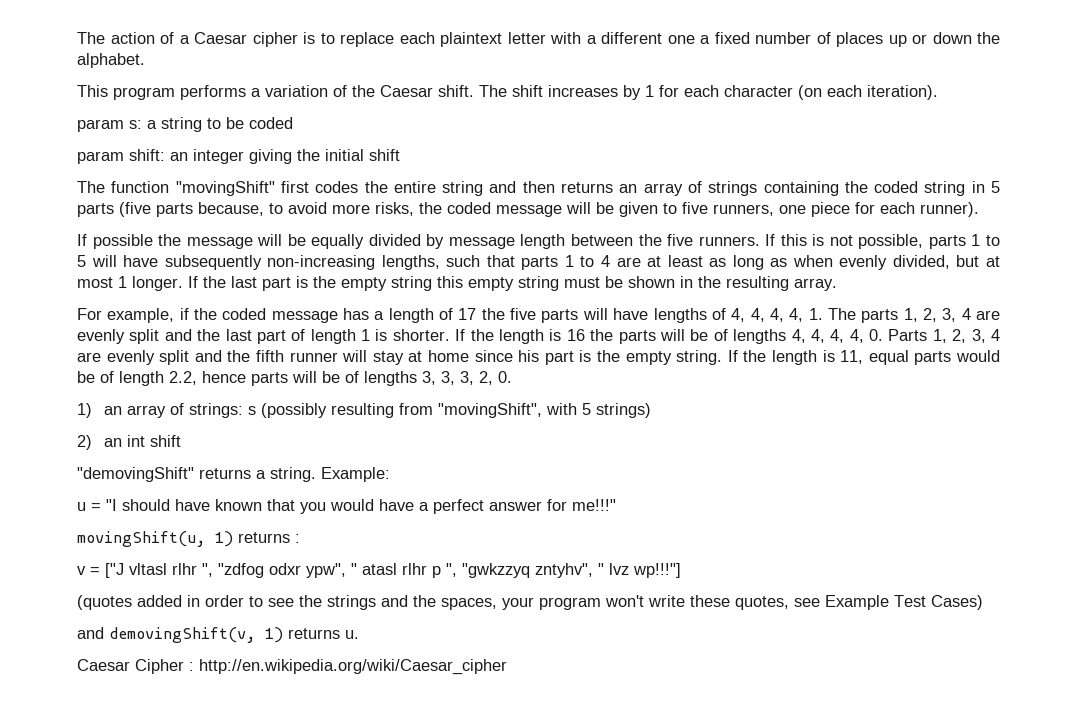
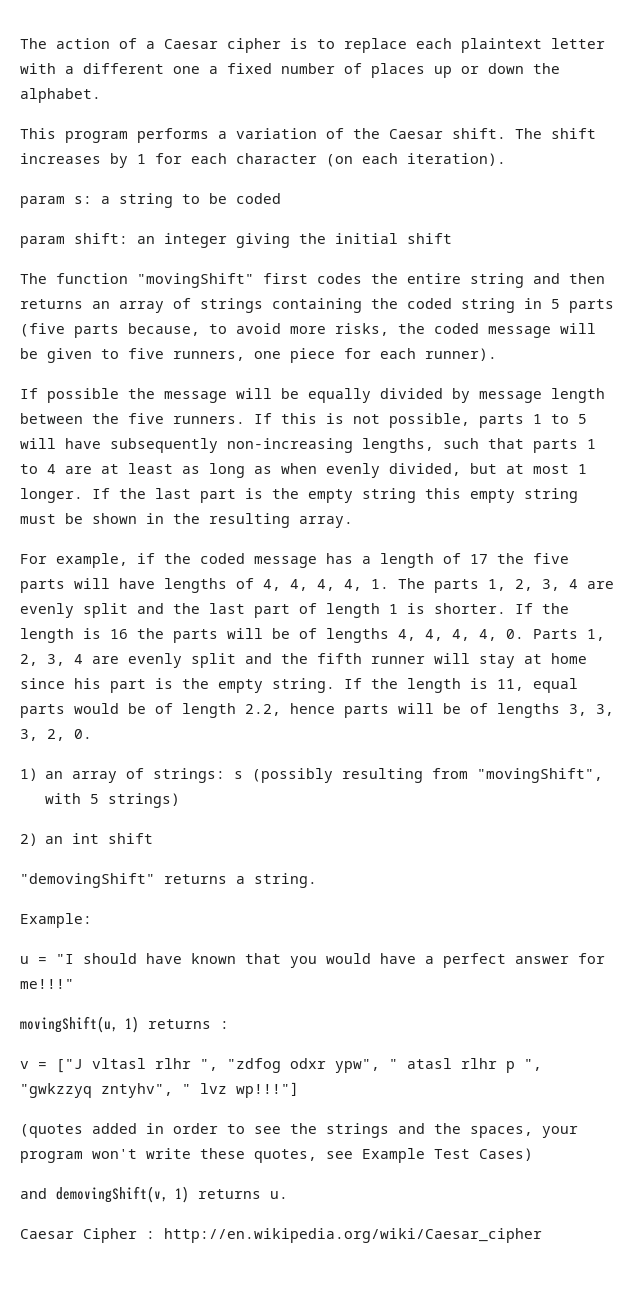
(316, 474) none -> (317, 880) //

